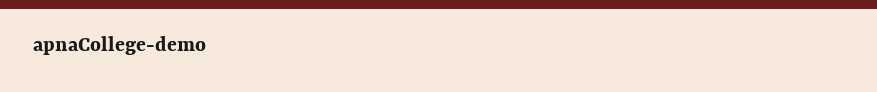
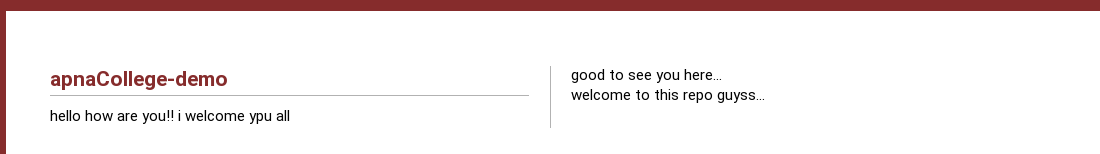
(206, 45) none -> [50,110,291,124] [571,69,723,83] [571,89,766,103] // hello how are you!! i welcome ypu all // good to see you here... // welcome to this repo guyss...

